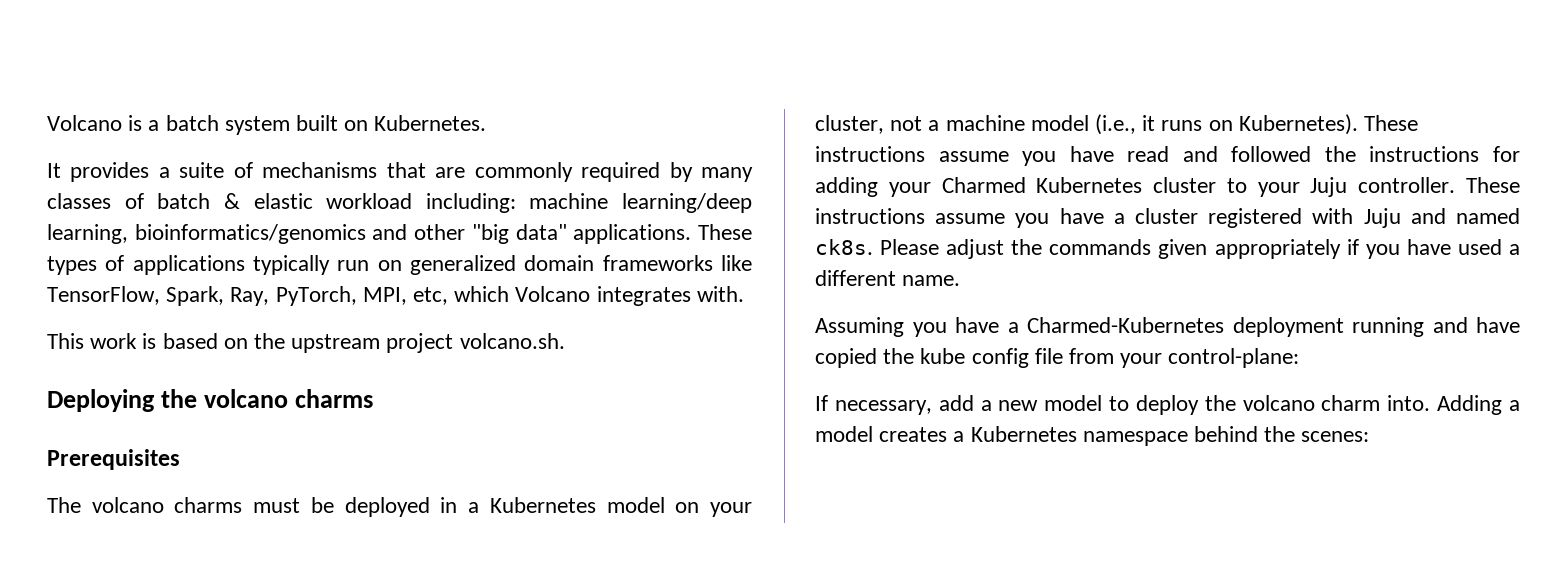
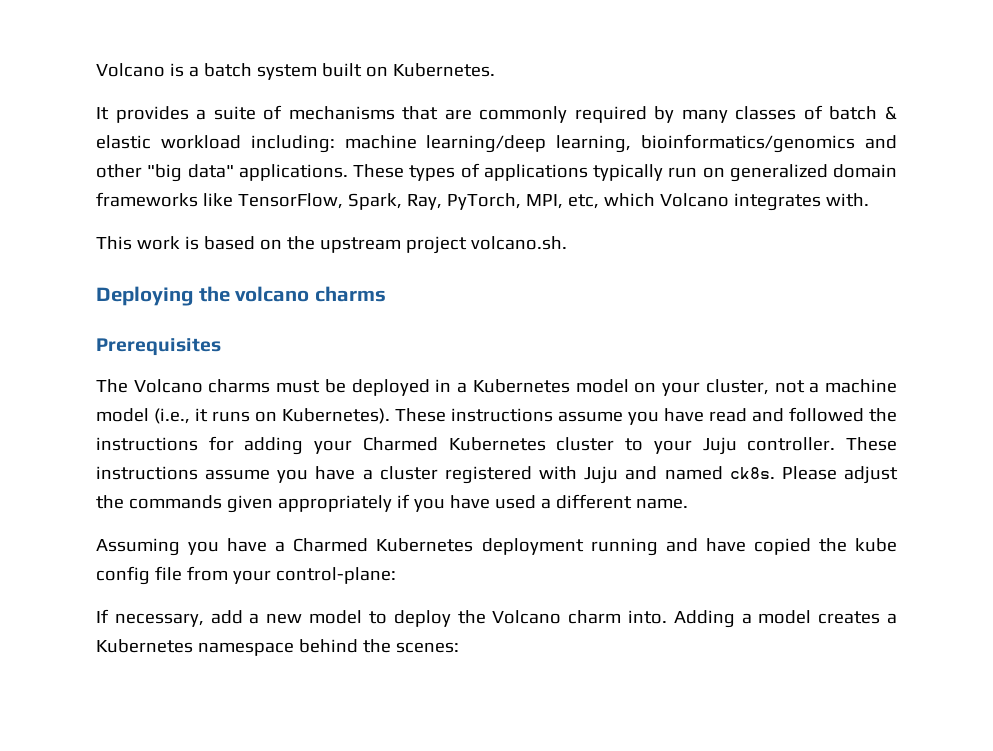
[91,497,164,513] volcano -> [133,379,203,393] Volcano
[1027,317,1224,333] Charmed-Kubernetes -> [293,538,474,552] Charmed Kubernetes
[1242,395,1315,411] volcano -> [492,610,562,624] Volcano

